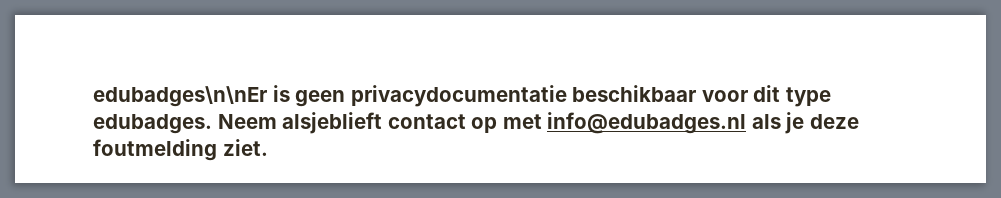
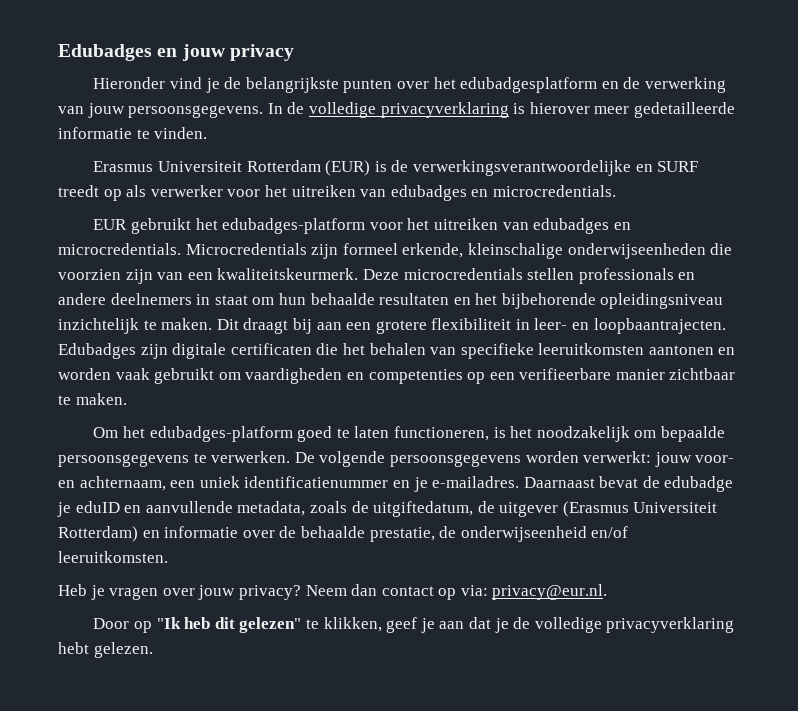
[93,85,831,107] [93,112,859,134] [93,139,268,161] edubadges\n\nEr is geen privacydocumentatie beschikbaar voor dit type edubadges. Neem alsjeblieft contact op met info@edubadges.nl als je deze foutmelding ziet. -> [58,44,294,61] [93,77,726,93] [58,102,735,118] [58,127,208,139] [93,160,699,176] [58,185,616,201] [93,218,631,234] [58,243,733,259] [58,268,696,284] [58,293,724,309] [58,318,726,334] [58,343,736,359] [58,368,736,384] [58,393,127,405] [93,426,725,442] [58,451,735,467] [58,476,734,492] [57,501,718,517] [58,526,629,542] [58,551,168,563] [58,584,608,600] [93,617,735,633] [58,642,153,658] Edubadges en jouw privacy // Hieronder vind je de belangrijkste punten over het edubadgesplatform en de verwerking van jouw persoonsgegevens. In de volledige privacyverklaring is hierover meer gedetailleerde informatie te vinden. // Erasmus Universiteit Rotterdam (EUR) is de verwerkingsverantwoordelijke en SURF treedt op als verwerker voor het uitreiken van edubadges en microcredentials. // EUR gebruikt het edubadges-platform voor het uitreiken van edubadges en microcredentials. Microcredentials zijn formeel erkende, kleinschalige onderwijseenheden die voorzien zijn van een kwaliteitskeurmerk. Deze microcredentials stellen professionals en andere deelnemers in staat om hun behaalde resultaten en het bijbehorende opleidingsniveau inzichtelijk te maken. Dit draagt bij aan een grotere flexibiliteit in leer- en loopbaantrajecten. Edubadges zijn digitale certificaten die het behalen van specifieke leeruitkomsten aantonen en worden vaak gebruikt om vaardigheden en competenties op een verifieerbare manier zichtbaar te maken. // Om het edubadges-platform goed te laten functioneren, is het noodzakelijk om bepaalde persoonsgegevens te verwerken. De volgende persoonsgegevens worden verwerkt: jouw voor- en achternaam, een uniek identificatienummer en je e-mailadres. Daarnaast bevat de edubadge je eduID en aanvullende metadata, zoals de uitgiftedatum, de uitgever (Erasmus Universiteit Rotterdam) en informatie over de behaalde prestatie, de onderwijseenheid en/of leeruitkomsten. // Heb je vragen over jouw privacy? Neem dan contact op via: privacy@eur.nl. // Door op "Ik heb dit gelezen" te klikken, geef je aan dat je de volledige privacyverklaring hebt gelezen.

